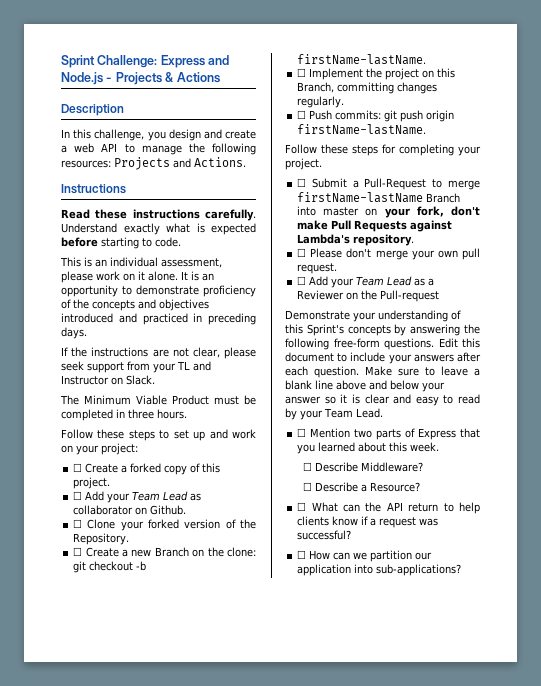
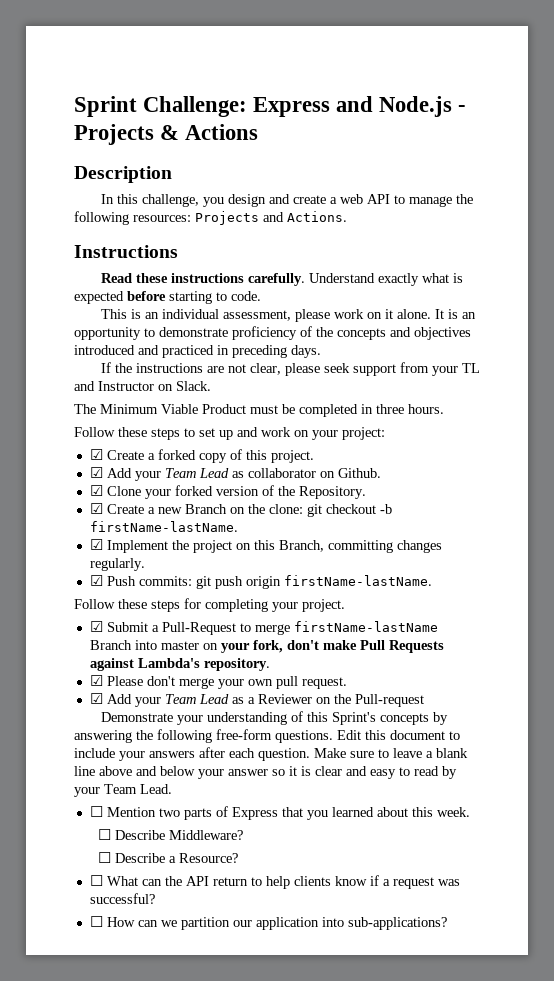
[73,463,83,472] ☐ -> [89,449,103,460] ☑
[73,491,83,500] ☐ -> [89,467,103,478] ☑
[73,519,83,528] ☐ -> [89,485,103,496] ☑
[73,547,83,556] ☐ -> [89,503,103,514] ☑
[297,68,307,77] ☐ -> [89,539,103,550] ☑
[297,110,307,119] ☐ -> [89,575,103,586] ☑
[297,178,307,187] ☐ -> [89,621,103,632] ☑
[297,248,307,257] ☐ -> [89,675,103,686] ☑
[297,276,307,285] ☐ -> [89,693,103,704] ☑

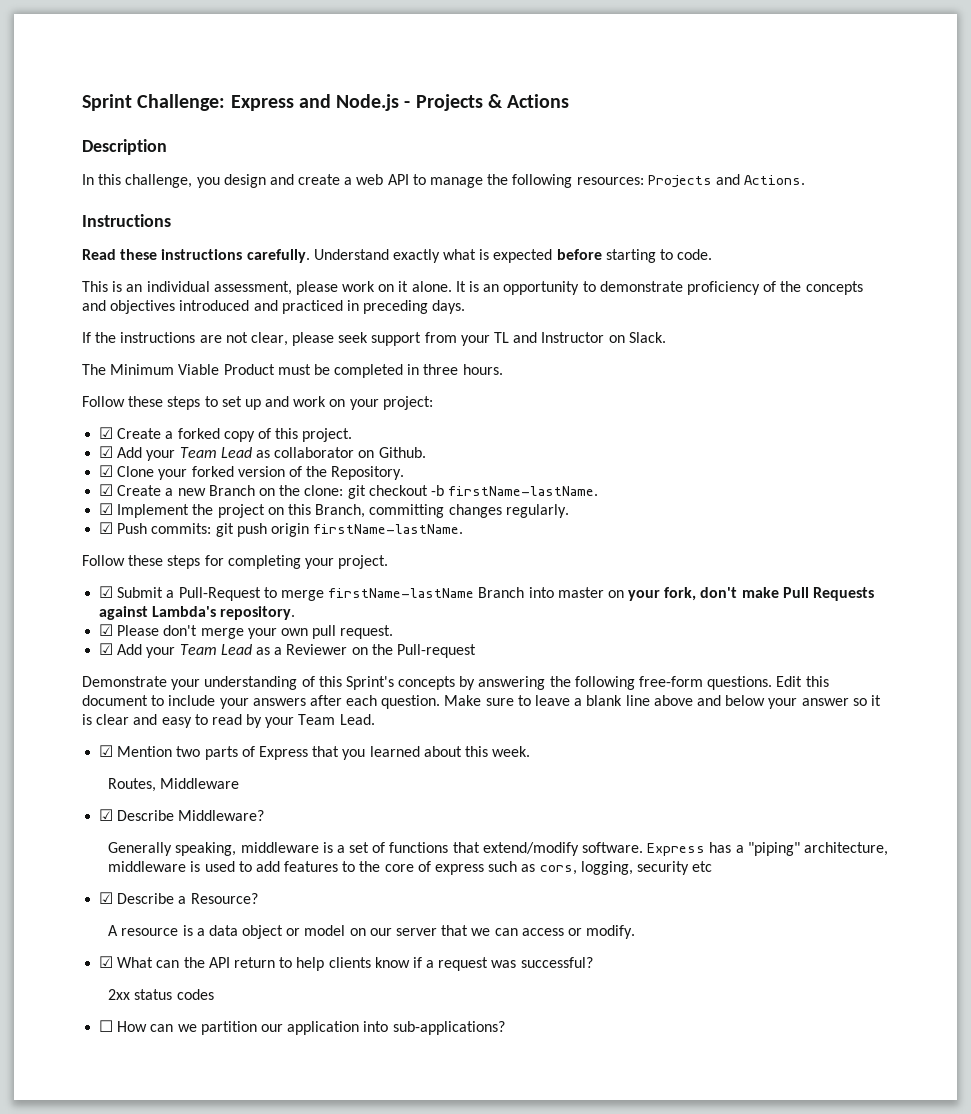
[89,806,103,817] ☐ -> [99,745,114,757] ☑
[98,829,112,840] ☐ -> [108,778,240,792] [99,809,114,821] Routes, Middleware // ☑
[98,852,239,863] [89,875,103,886] ☐ Describe a Resource? // ☐ -> [108,842,888,856] [108,861,713,875] [99,892,258,904] [108,925,636,939] [99,956,114,968] Generally speaking, middleware is a set of functions that extend/modify software. Express has a "piping" architecture, middleware is used to add features to the core of express such as cors, logging, security etc // ☑ Describe a Resource? // A resource is a data object or model on our server that we can access or modify. // ☑
(155, 898) none -> [108,989,214,1000] // 2xx status codes

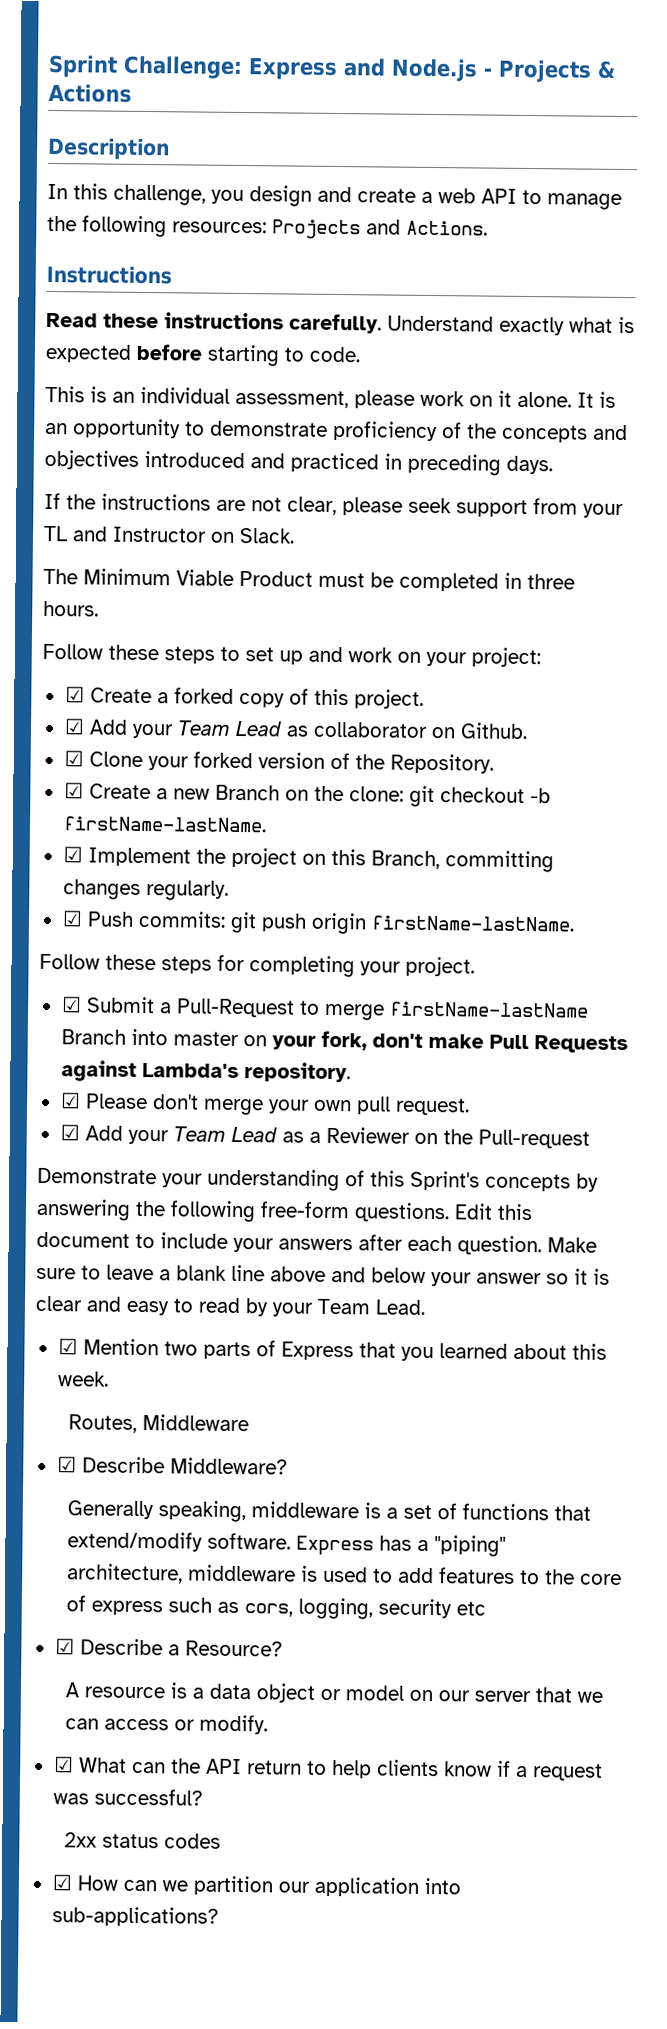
[99,1020,114,1032] ☐ -> [51,1874,72,1891] ☑

